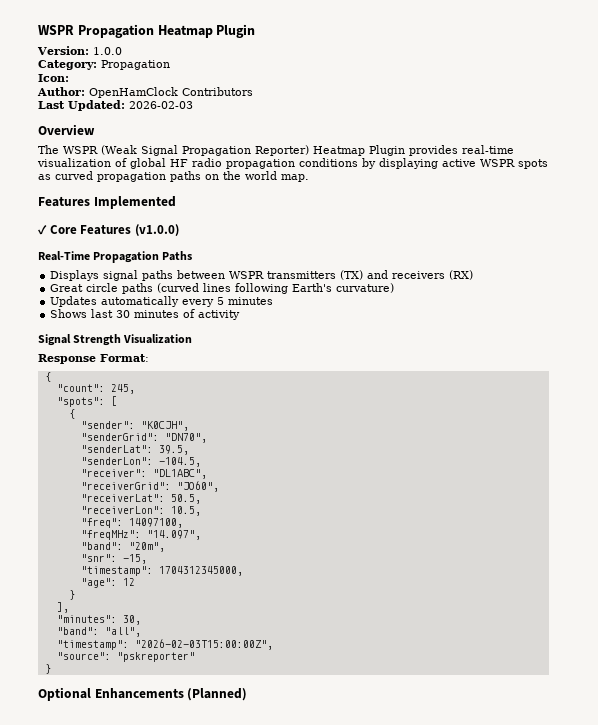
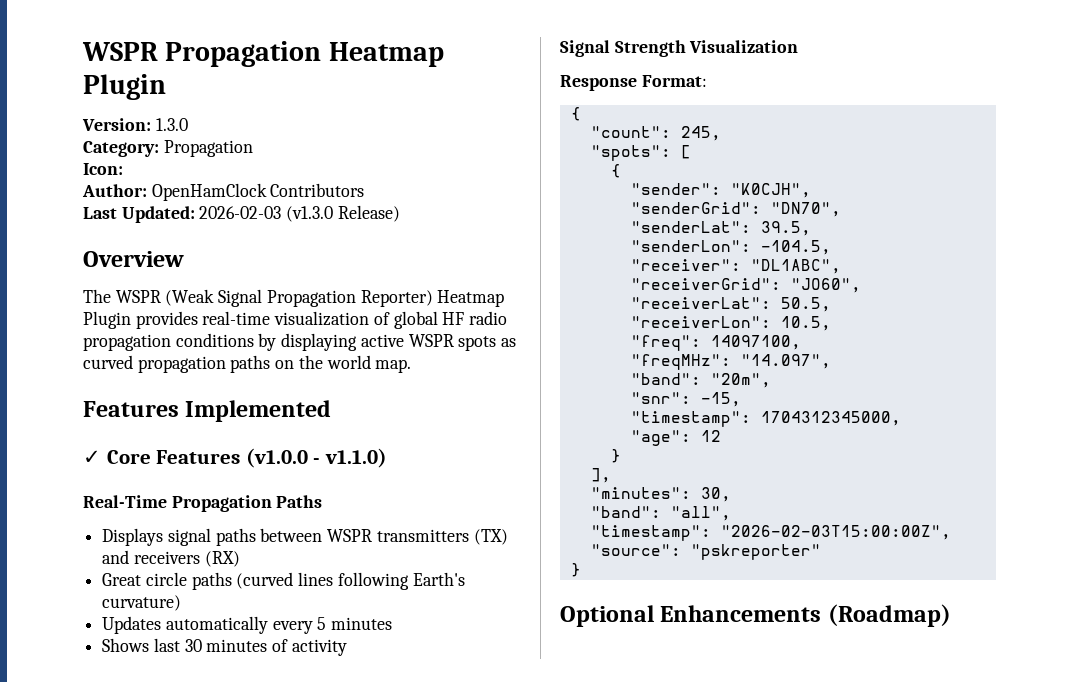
[93,47,122,55] 1.0.0 -> [155,118,188,131] 1.3.0
(193, 105) none -> [286,205,400,222] (v1.3.0 Release)
[134,224,179,236] (v1.0.0) -> [245,448,387,468] (v1.0.0 - v1.1.0)
[187,688,248,701] (Planned) -> [827,604,951,627] (Roadmap)

